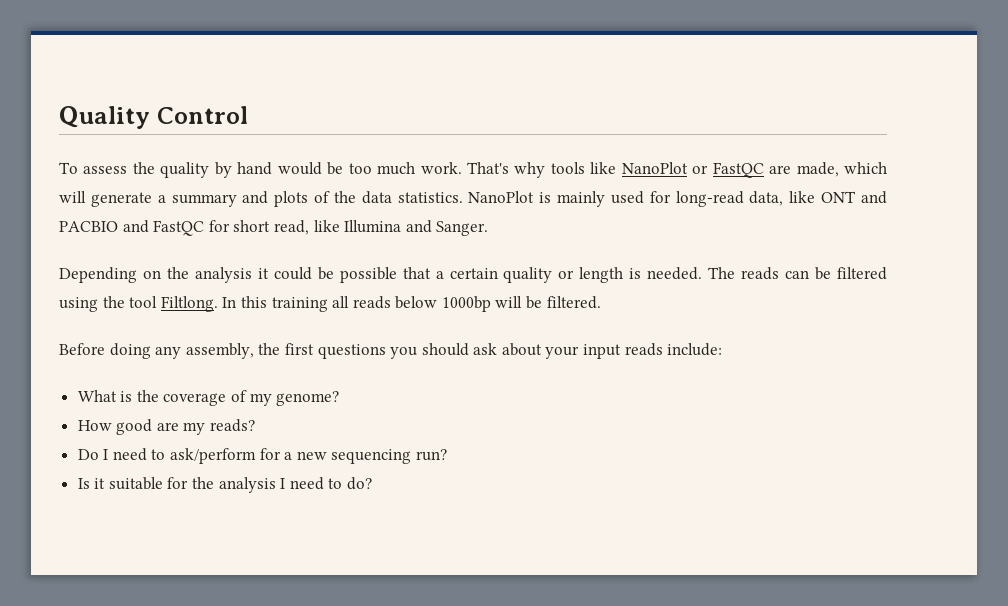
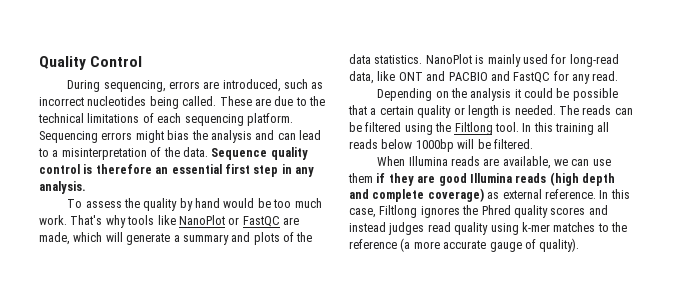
(248, 115) none -> [67,79,324,92] [39,96,325,109] [38,113,293,126] [39,130,321,143] [38,147,308,160] [39,164,314,177] [39,181,86,194] // During sequencing, errors are introduced, such as incorrect nucleotides being called. These are due to the technical limitations of each sequencing platform. Sequencing errors might bias the analysis and can lead to a misinterpretation of the data. Sequence quality control is therefore an essential first step in any analysis.
[233,220,489,236] short read, like Illumina and Sanger. -> [572,71,619,84] any read.
[129,296,218,312] tool Filtlong. -> [454,122,519,135] Filtlong tool.
[59,343,723,359] [77,390,340,406] [77,419,256,435] [77,448,448,464] [77,477,373,493] Before doing any assembly, the first questions you should ask about your input reads include: // What is the coverage of my genome? // How good are my reads? // Do I need to ask/perform for a new sequencing run? // Is it suitable for the analysis I need to do? -> [377,156,611,169] [348,172,615,186] [349,188,630,202] [349,205,608,218] [349,222,627,235] [349,238,580,252] When Illumina reads are available, we can use them if they are good Illumina reads (high depth and complete coverage) as external reference. In this case, Filtlong ignores the Phred quality scores and instead judges read quality using k-mer matches to the reference (a more accurate gauge of quality).

